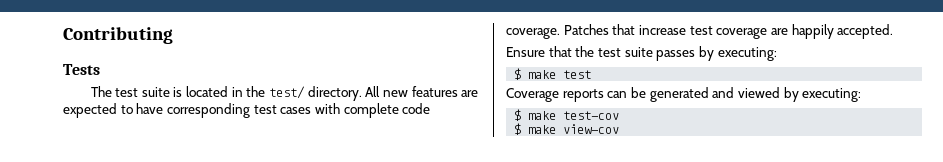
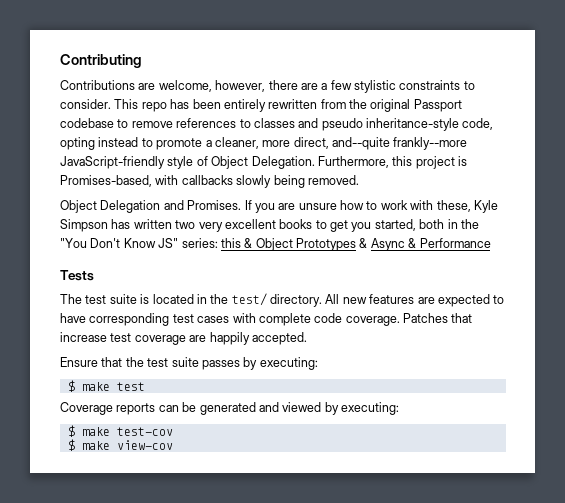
(173, 35) none -> [60,80,475,93] [60,99,462,112] [60,118,494,131] [60,137,468,150] [60,156,467,169] [60,175,359,188] [60,200,498,213] [60,219,479,232] [60,238,491,251] // Contributions are welcome, however, there are a few stylistic constraints to consider. This repo has been entirely rewritten from the original Passport codebase to remove references to classes and pseudo inheritance-style code, opting instead to promote a cleaner, more direct, and--quite frankly--more JavaScript-friendly style of Object Delegation. Furthermore, this project is Promises-based, with callbacks slowly being removed. // Object Delegation and Promises. If you are unsure how to work with these, Kyle Simpson has written two very excellent books to get you started, both in the "You Don't Know JS" series: this & Object Prototypes & Async & Performance

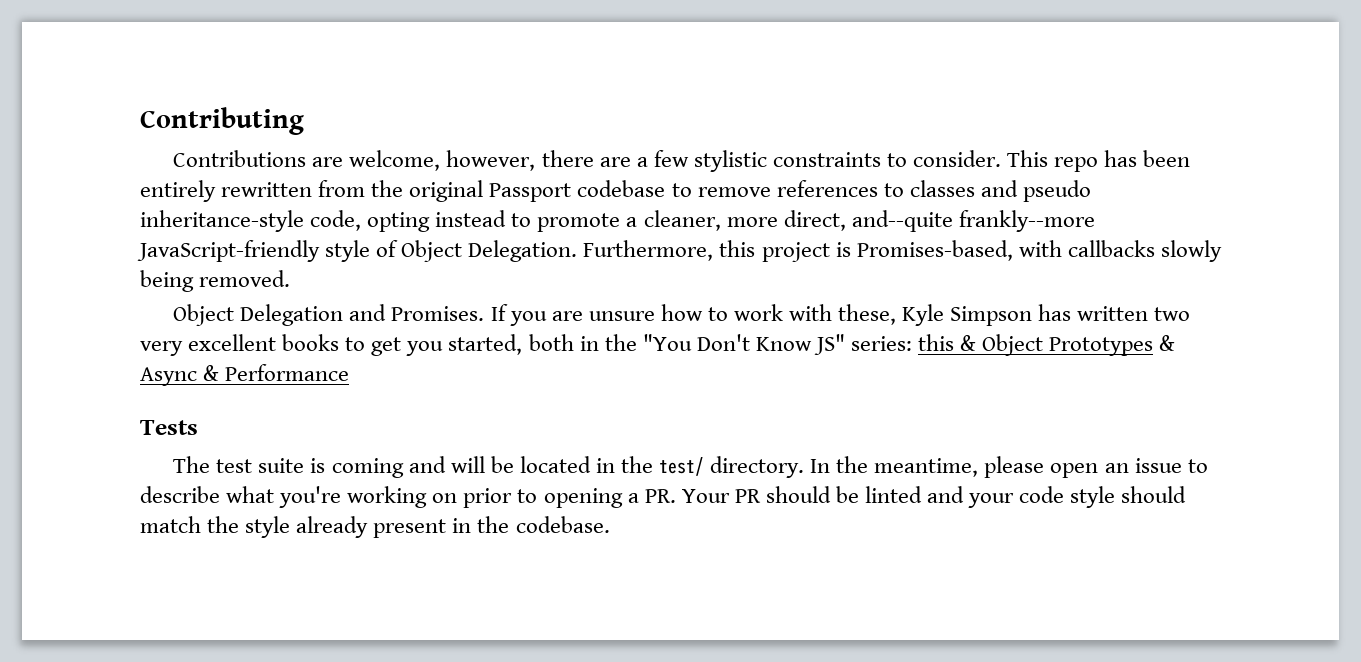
(150, 299) none -> [331,456,514,478] coming and will be
[325,294,505,307] [60,313,473,326] [60,332,307,345] [60,357,318,370] [67,380,145,392] [60,402,399,415] [67,425,173,437] [67,439,173,451] All new features are expected to have corresponding test cases with complete code coverage. Patches that increase test coverage are happily accepted. // Ensure that the test suite passes by executing: // $ make test // Coverage reports can be generated and viewed by executing: // $ make test-cov // $ make view-cov -> [810,456,1208,478] [140,486,1187,508] [140,516,610,538] In the meantime, please open an issue to describe what you're working on prior to opening a PR. Your PR should be linted and your code style should match the style already present in the codebase.

